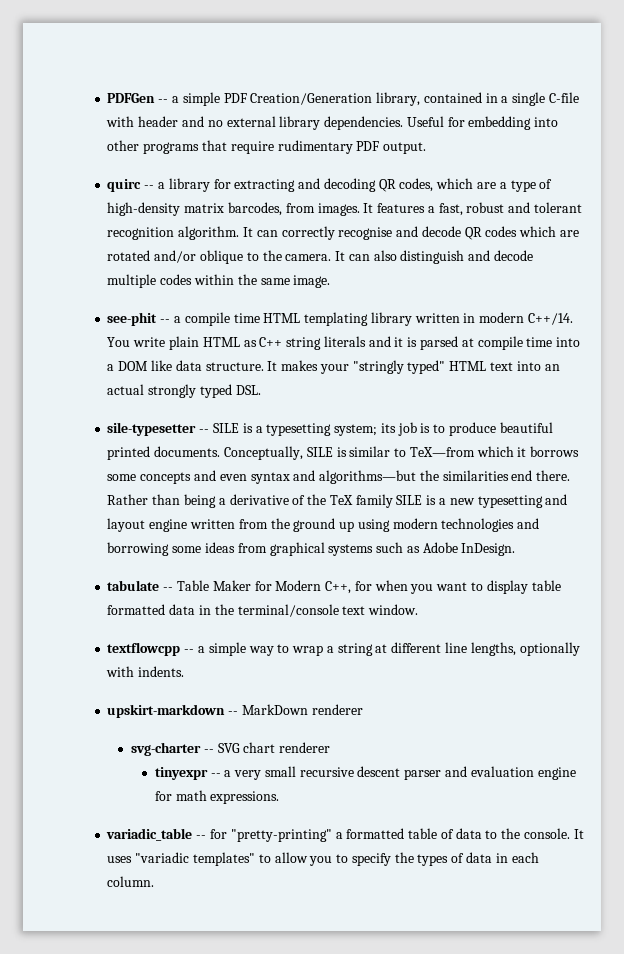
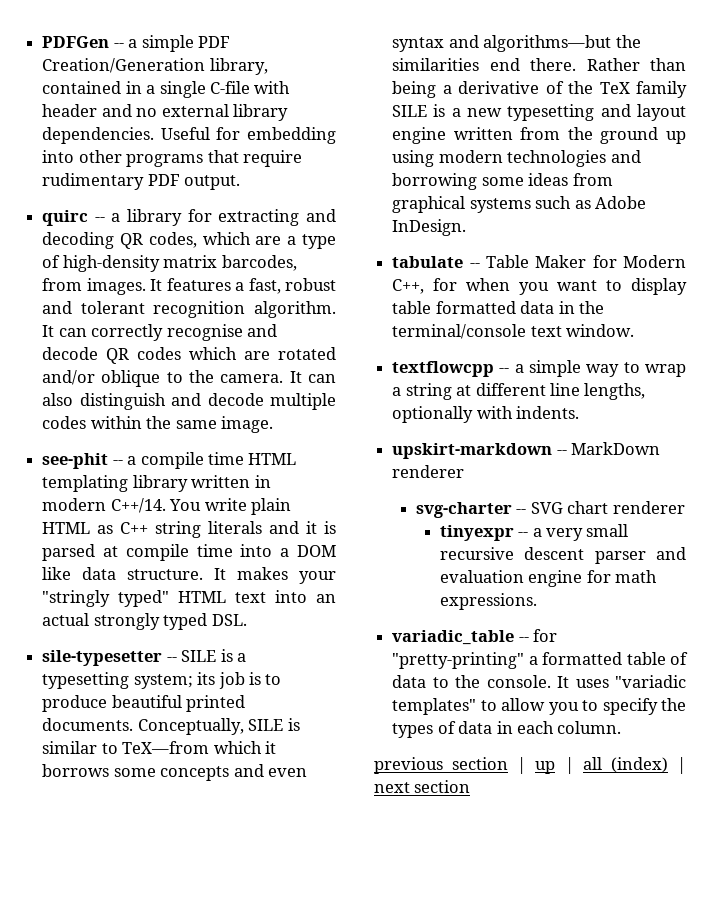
(155, 881) none -> [374,757,686,774] [374,780,471,793] // previous section | up | all (index) | next section

